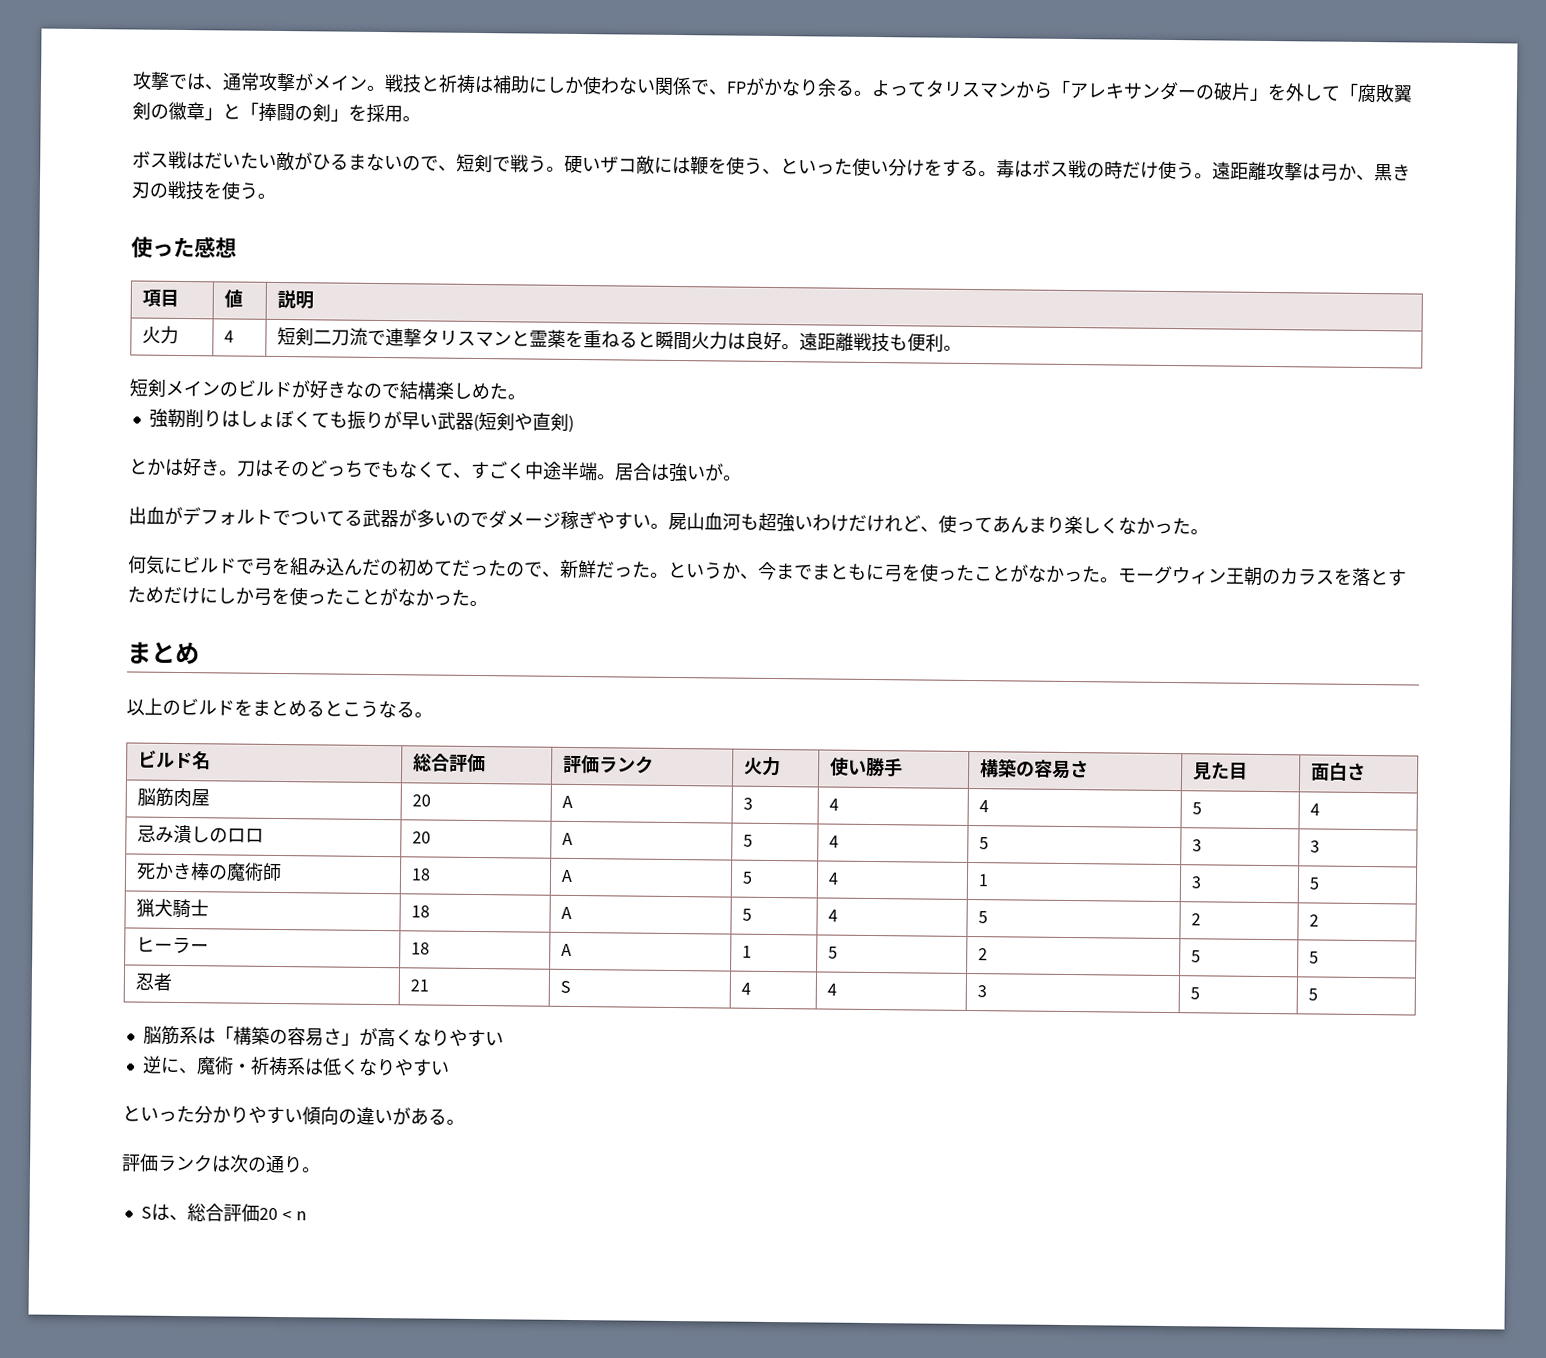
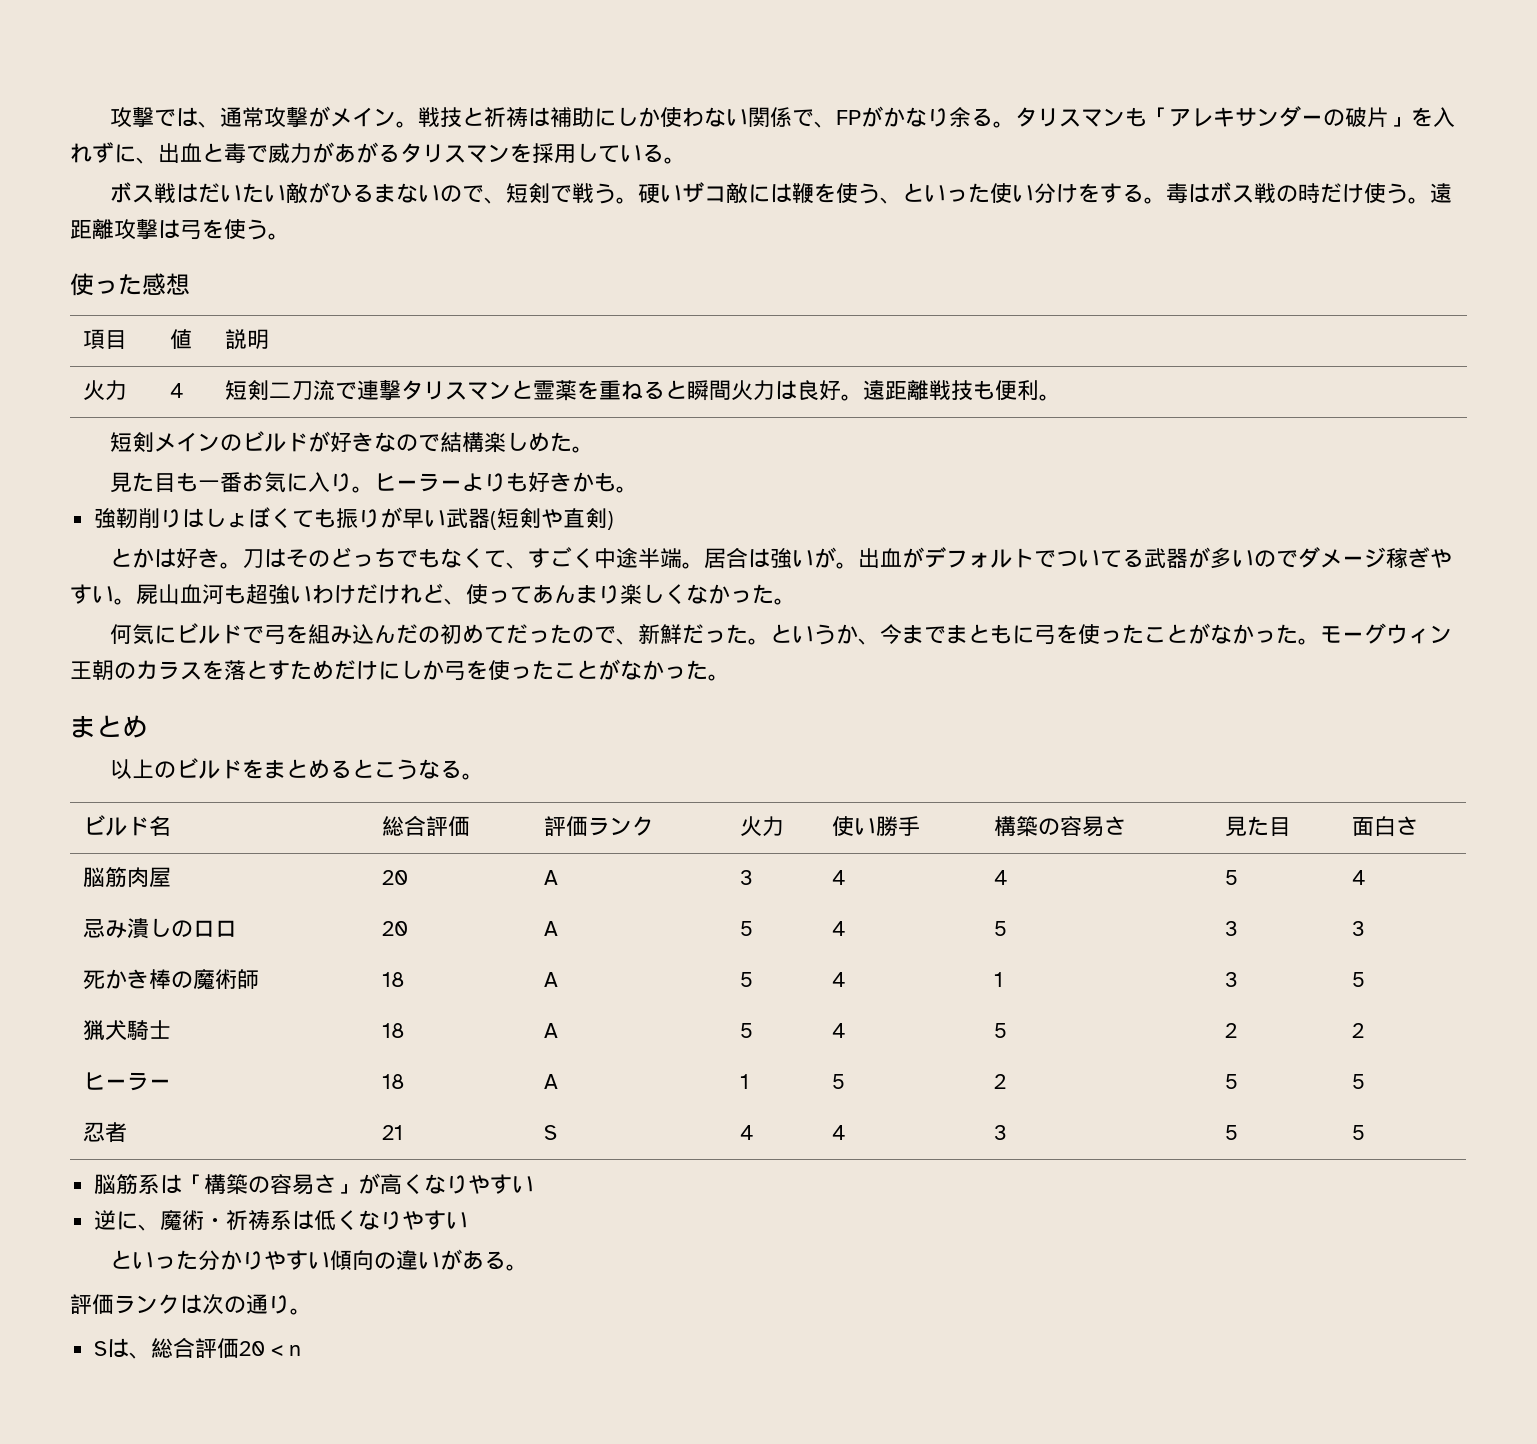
[871,79,1053,99] よってタリスマンから -> [1015,107,1148,127] タリスマンも
[1285,83,1413,104] [132,101,403,124] 外して「腐敗翼剣の徽章」と「捧闘の剣」を採用 -> [1433,107,1456,127] [70,142,664,164] 入れずに、出血と毒で威力があがるタリスマンを採用している
[1338,163,1411,182] [131,180,205,201] か、黒き刃の戦技 -> (202, 230) none
(526, 397) none -> [110,472,639,493] // 見た目も一番お気に入り。ヒーラーよりも好きかも。
(742, 478) // -> (859, 565) none

